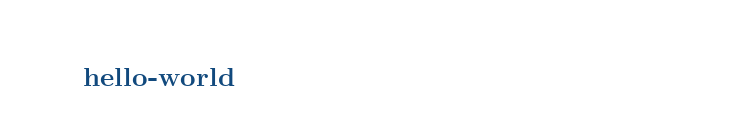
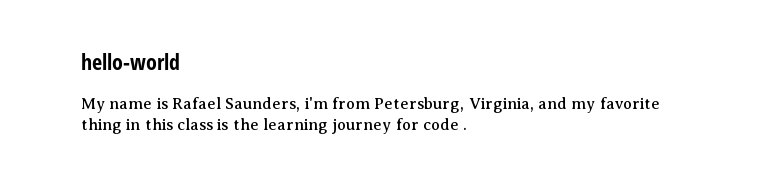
(235, 77) none -> [81,97,660,113] [81,118,468,134] // My name is Rafael Saunders, i'm from Petersburg, Virginia, and my favorite thing in this class is the learning journey for code .

